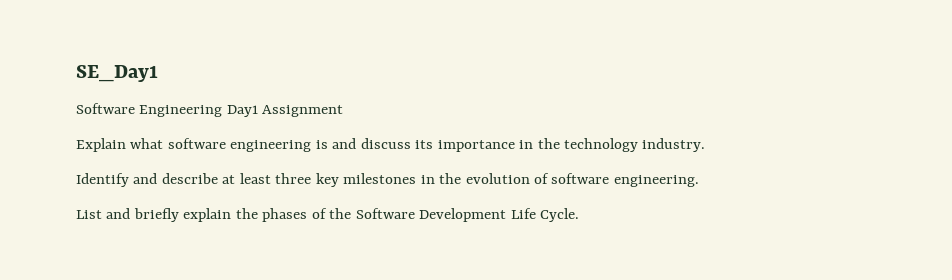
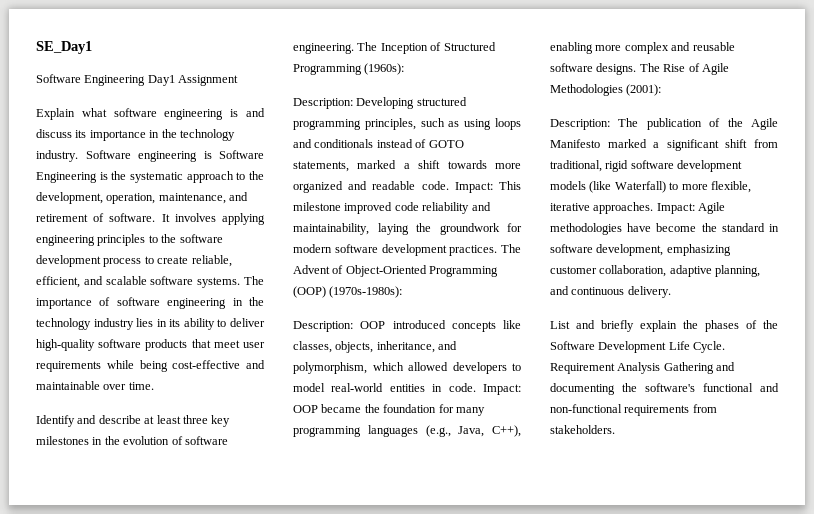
(706, 145) none -> [85,150,264,162] [36,171,264,183] [36,192,249,204] [36,213,265,225] [36,234,223,246] [36,255,232,267] [36,276,264,288] [36,297,264,309] [36,318,266,330] [36,339,265,351] [36,360,265,372] [36,381,154,390] Software engineering is Software Engineering is the systematic approach to the development, operation, maintenance, and retirement of software. It involves applying engineering principles to the software development process to create reliable, efficient, and scalable software systems. The importance of software engineering in the technology industry lies in its ability to deliver high-quality software products that meet user requirements while being cost-effective and maintainable over time.
(699, 181) none -> [357,42,496,54] [293,63,405,75] [293,97,467,109] [293,118,521,130] [293,139,464,148] [293,160,521,172] [293,181,521,193] [293,202,491,214] [293,223,522,235] [293,244,521,256] [293,265,499,277] [293,286,403,298] [293,320,521,332] [293,341,458,353] [293,362,521,374] [293,383,521,395] [293,404,485,416] [293,425,521,437] [550,42,735,54] [550,63,729,75] [550,84,662,96] [550,118,778,130] [550,139,778,151] [550,160,743,172] [550,181,751,193] [550,202,726,214] [550,223,779,235] [550,244,731,256] [550,265,761,277] [550,286,671,298] The Inception of Structured Programming (1960s): // Description: Developing structured programming principles, such as using loops and conditionals instead of GOTO statements, marked a shift towards more organized and readable code. Impact: This milestone improved code reliability and maintainability, laying the groundwork for modern software development practices. The Advent of Object-Oriented Programming (OOP) (1970s-1980s): // Description: OOP introduced concepts like classes, objects, inheritance, and polymorphism, which allowed developers to model real-world entities in code. Impact: OOP became the foundation for many programming languages (e.g., Java, C++), enabling more complex and reusable software designs. The Rise of Agile Methodologies (2001): // Description: The publication of the Agile Manifesto marked a significant shift from traditional, rigid software development models (like Waterfall) to more flexible, iterative approaches. Impact: Agile methodologies have become the standard in software development, emphasizing customer collaboration, adaptive planning, and continuous delivery.
(580, 215) none -> [550,362,736,374] [550,383,779,395] [550,404,717,416] [550,425,615,434] Requirement Analysis Gathering and documenting the software's functional and non-functional requirements from stakeholders.

